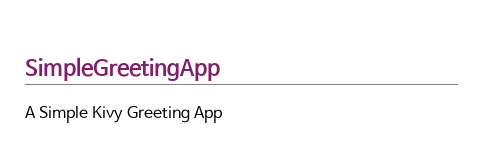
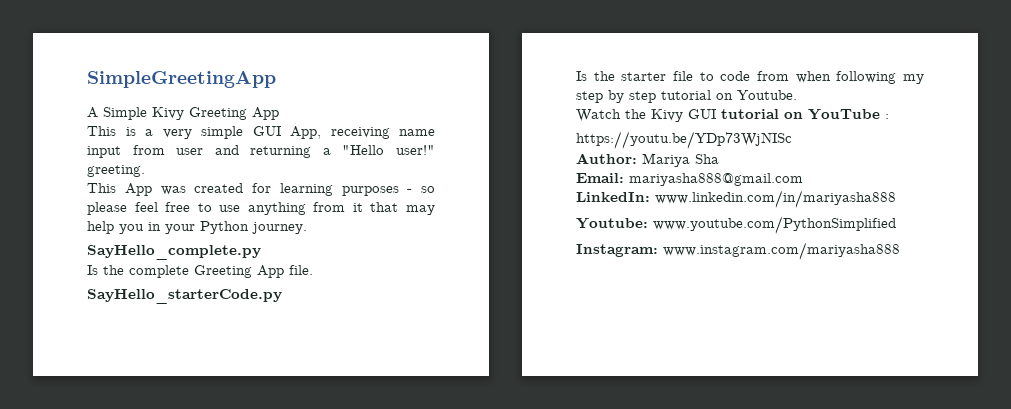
(222, 114) none -> [87,126,435,139] [87,145,435,158] [87,165,145,177] [87,183,435,196] [87,202,435,215] [87,221,307,234] [87,245,261,260] [87,265,313,278] [87,289,282,304] [576,71,924,84] [576,90,797,103] [576,109,889,122] [576,131,792,149] [576,153,719,167] [576,173,803,186] [576,190,896,208] [576,216,896,234] [576,242,900,260] // This is a very simple GUI App, receiving name input from user and returning a "Hello user!" greeting. // This App was created for learning purposes - so please feel free to use anything from it that may help you in your Python journey. // SayHello_complete.py // Is the complete Greeting App file. // SayHello_starterCode.py // Is the starter file to code from when following my step by step tutorial on Youtube. // Watch the Kivy GUI tutorial on YouTube : // https://youtu.be/YDp73WjNISc // Author: Mariya Sha // Email: mariyasha888@gmail.com // LinkedIn: www.linkedin.com/in/mariyasha888 // Youtube: www.youtube.com/PythonSimplified // Instagram: www.instagram.com/mariyasha888

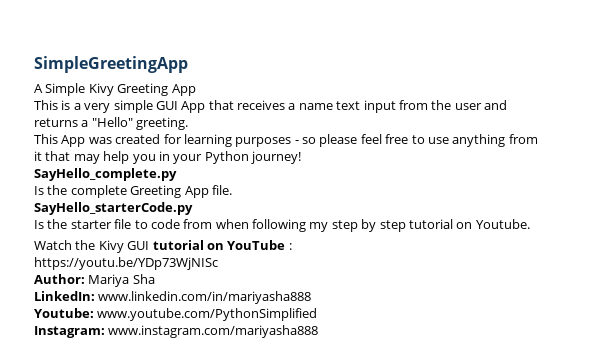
[290,126,435,139] App, receiving name -> [181,100,361,113] App that receives a name text
(165, 150) none -> [431,100,452,110] the
[250,145,435,158] returning a "Hello user!" -> [34,117,133,127] returns a "Hello"
[252,222,307,234] journey. -> [251,151,301,164] journey!
[576,173,803,186] // Email: mariyasha888@gmail.com -> (155, 279) none

